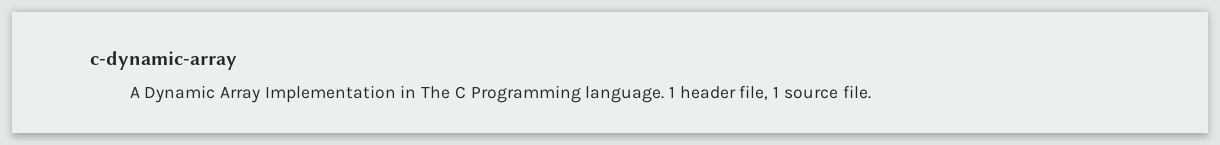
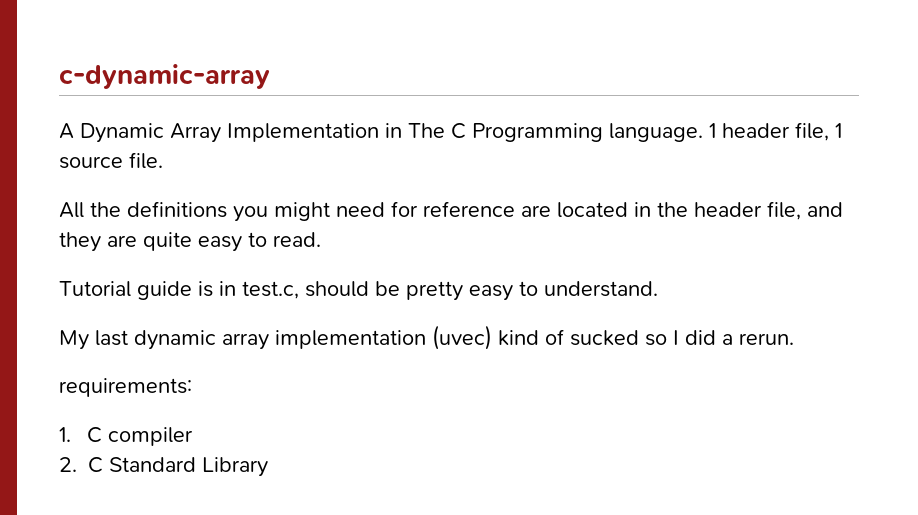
(871, 92) none -> [59,201,843,222] [59,232,321,252] [59,281,658,301] [59,325,794,350] [59,378,192,397] [59,427,193,446] [59,457,268,477] // All the definitions you might need for reference are located in the header file, and they are quite easy to read. // Tutorial guide is in test.c, should be pretty easy to understand. // My last dynamic array implementation (uvec) kind of sucked so I did a rerun. // requirements: // 1. C compiler // 2. C Standard Library

